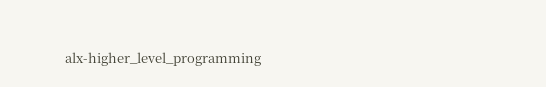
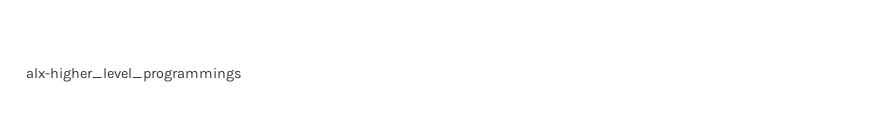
[65,52,261,66] alx-higher_level_programming -> [26,68,242,82] alx-higher_level_programmings

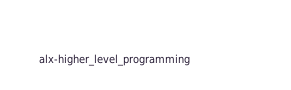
[26,68,242,82] alx-higher_level_programmings -> [39,54,190,66] alx-higher_level_programming

